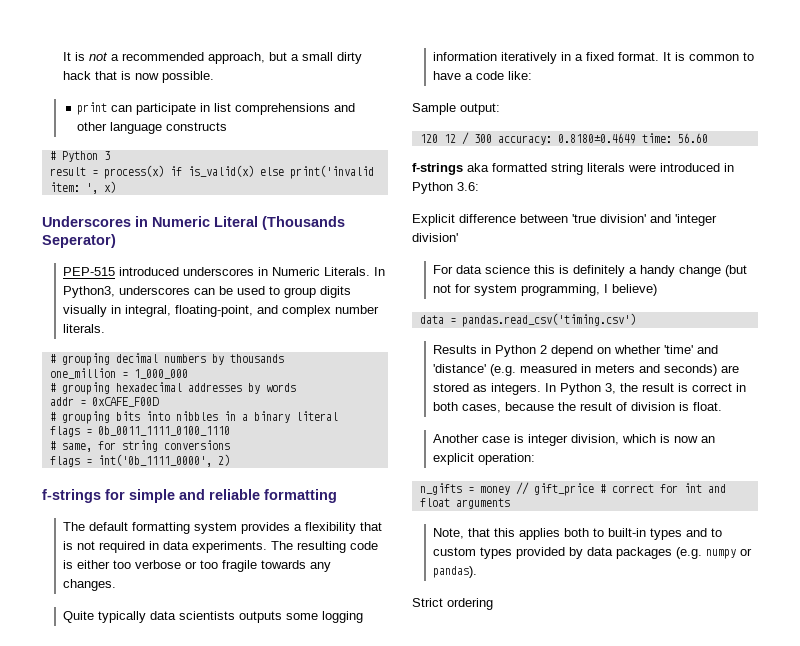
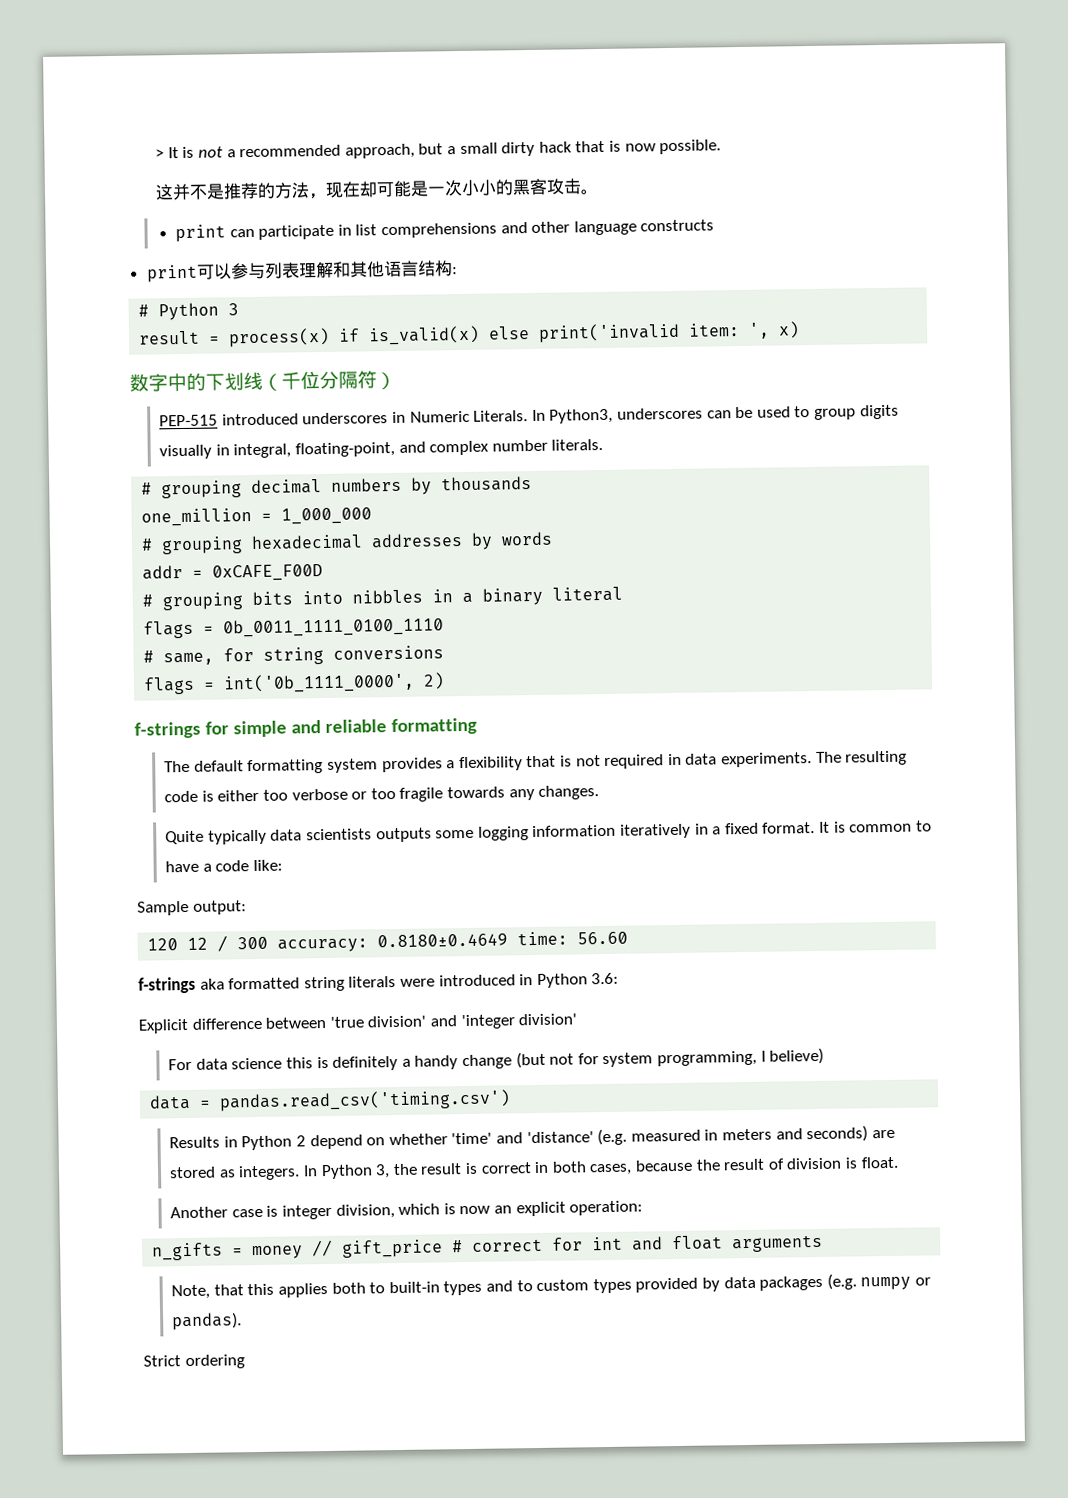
(63, 56) none -> [155,149,165,159] >
(215, 77) none -> [155,178,600,201] // 这并不是推荐的方法，现在却可能是一次小小的黑客攻击。
(228, 126) none -> [146,260,458,283] // print可以参与列表理解和其他语言结构:
[42,216,345,230] [42,234,116,248] Underscores in Numeric Literal (Thousands Seperator) -> [129,370,396,392] 数字中的下划线（千位分隔符）

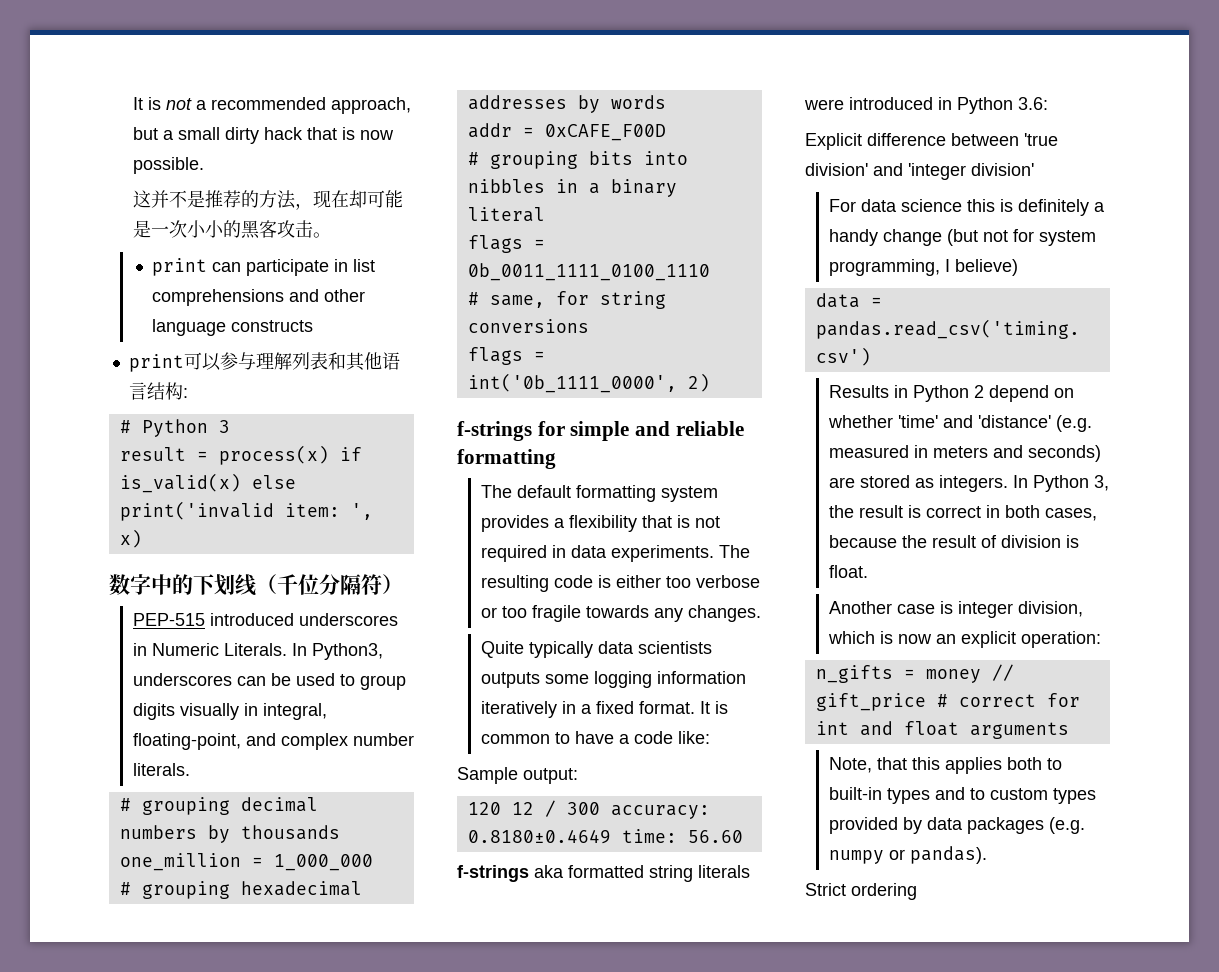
[155,149,165,159] > -> (132, 103) none
[264,261,334,279] 列表理解 -> [255,352,328,370] 理解列表

